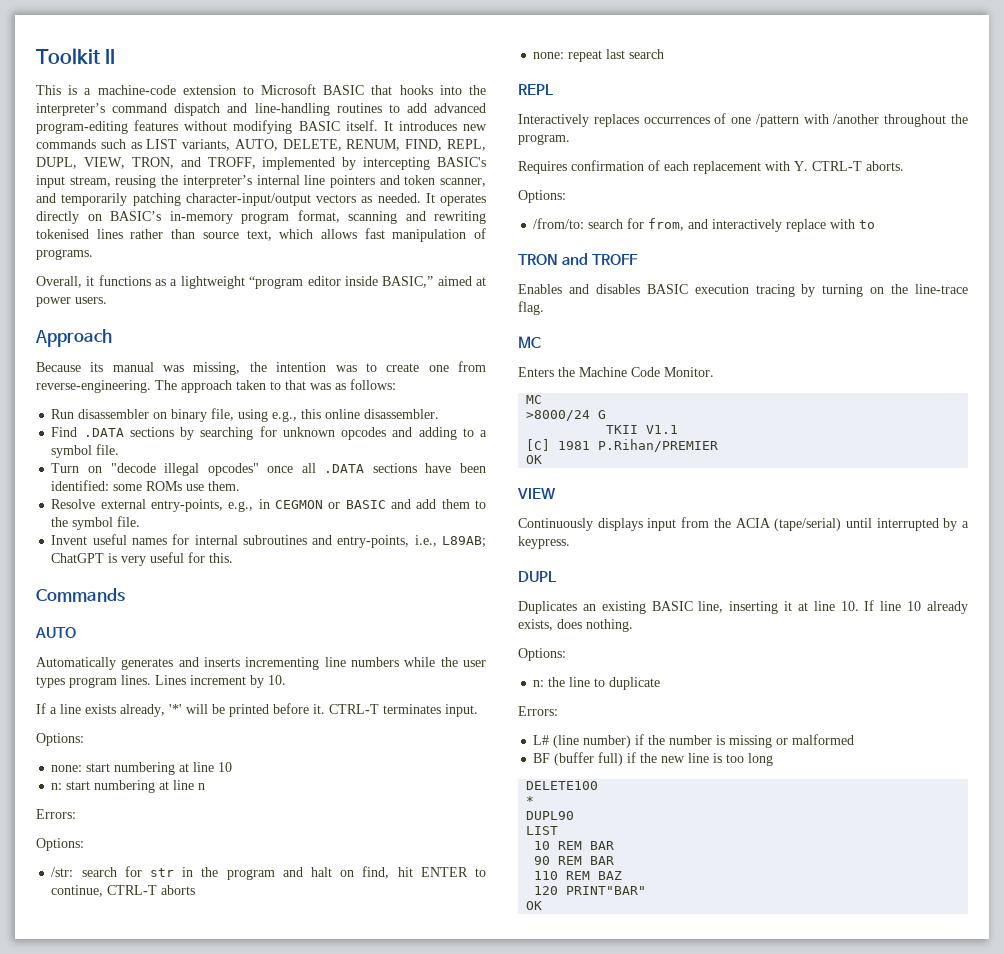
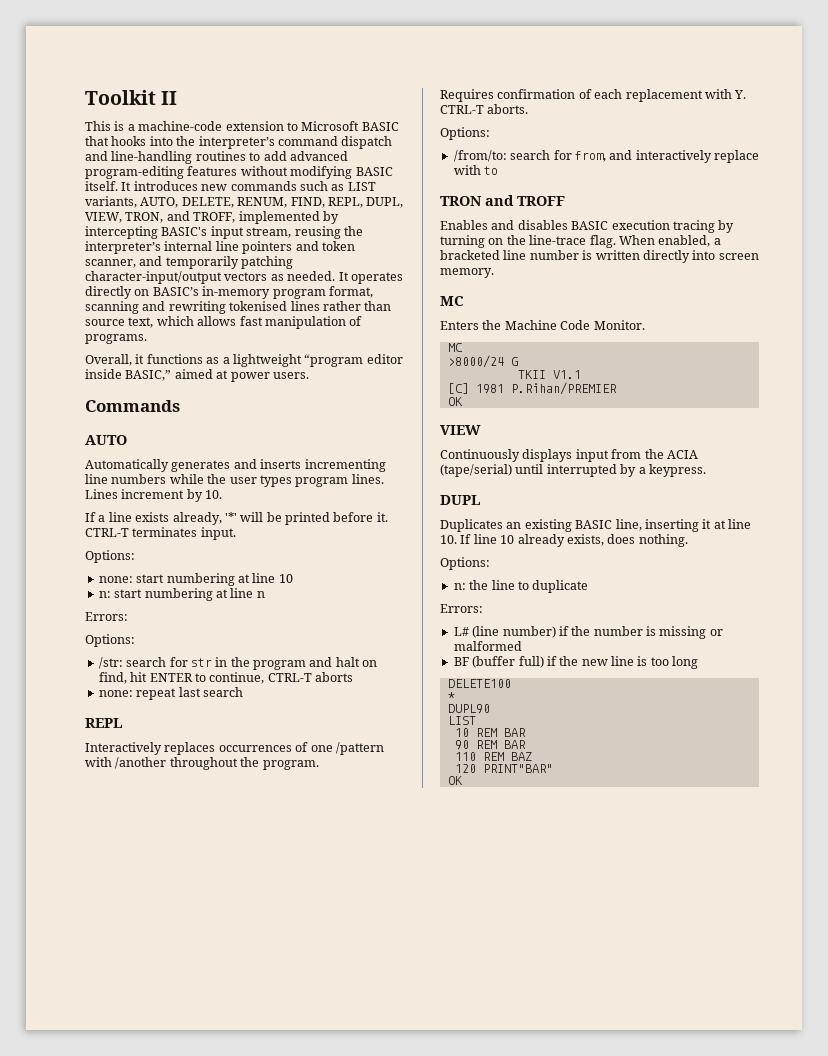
[35,329,112,347] [36,361,487,375] [36,379,396,393] [51,408,440,422] [51,426,488,440] [51,444,120,458] [51,463,487,476] [51,480,241,491] [51,499,486,512] [51,516,141,530] [51,534,486,548] [51,552,234,566] // Approach // Because its manual was missing, the intention was to create one from reverse-engineering. The approach taken to that was as follows: // Run disassembler on binary file, using e.g., this online disassembler. // Find .DATA sections by searching for unknown opcodes and adding to a symbol file. // Turn on "decode illegal opcodes" once all .DATA sections have been identified: some ROMs use them. // Resolve external entry-points, e.g., in CEGMON or BASIC and add them to the symbol file. // Invent useful names for internal subroutines and entry-points, i.e., L89AB; ChatGPT is very useful for this. -> (309, 375) none
(544, 308) none -> [618,235,721,247] [440,250,759,263] [440,268,494,278] When enabled, a bracketed line number is written directly into screen memory.

